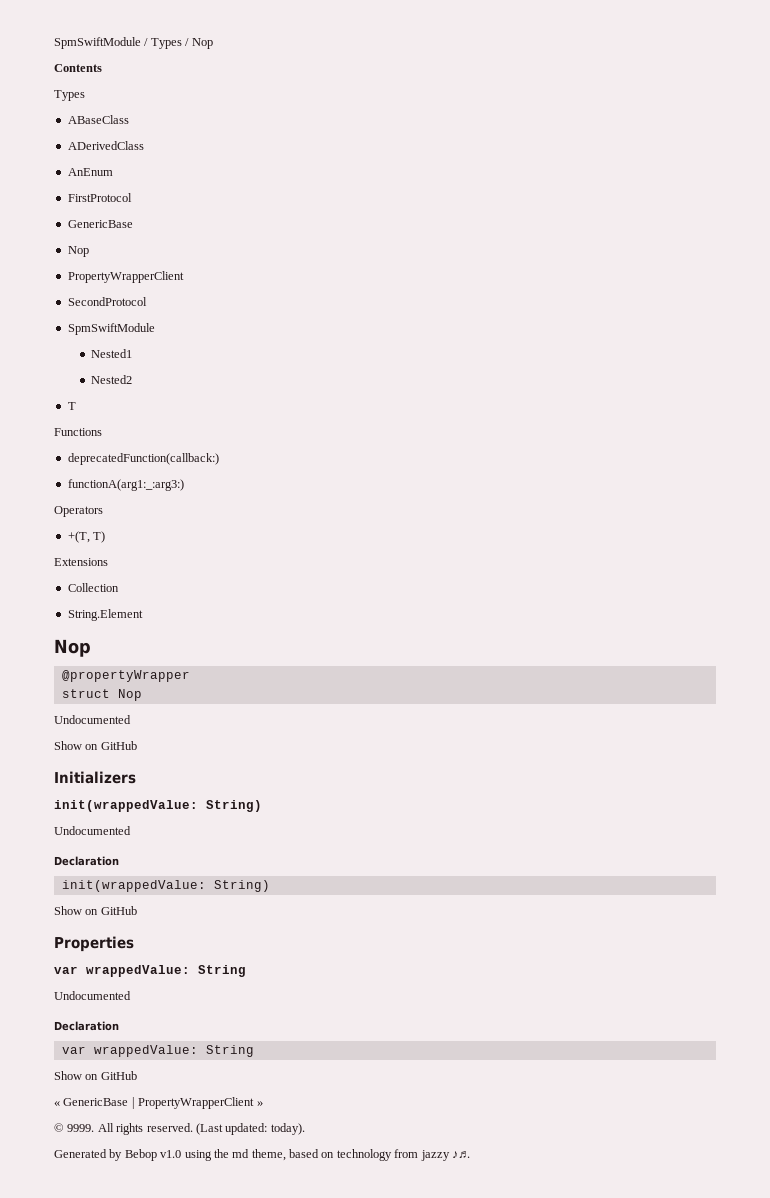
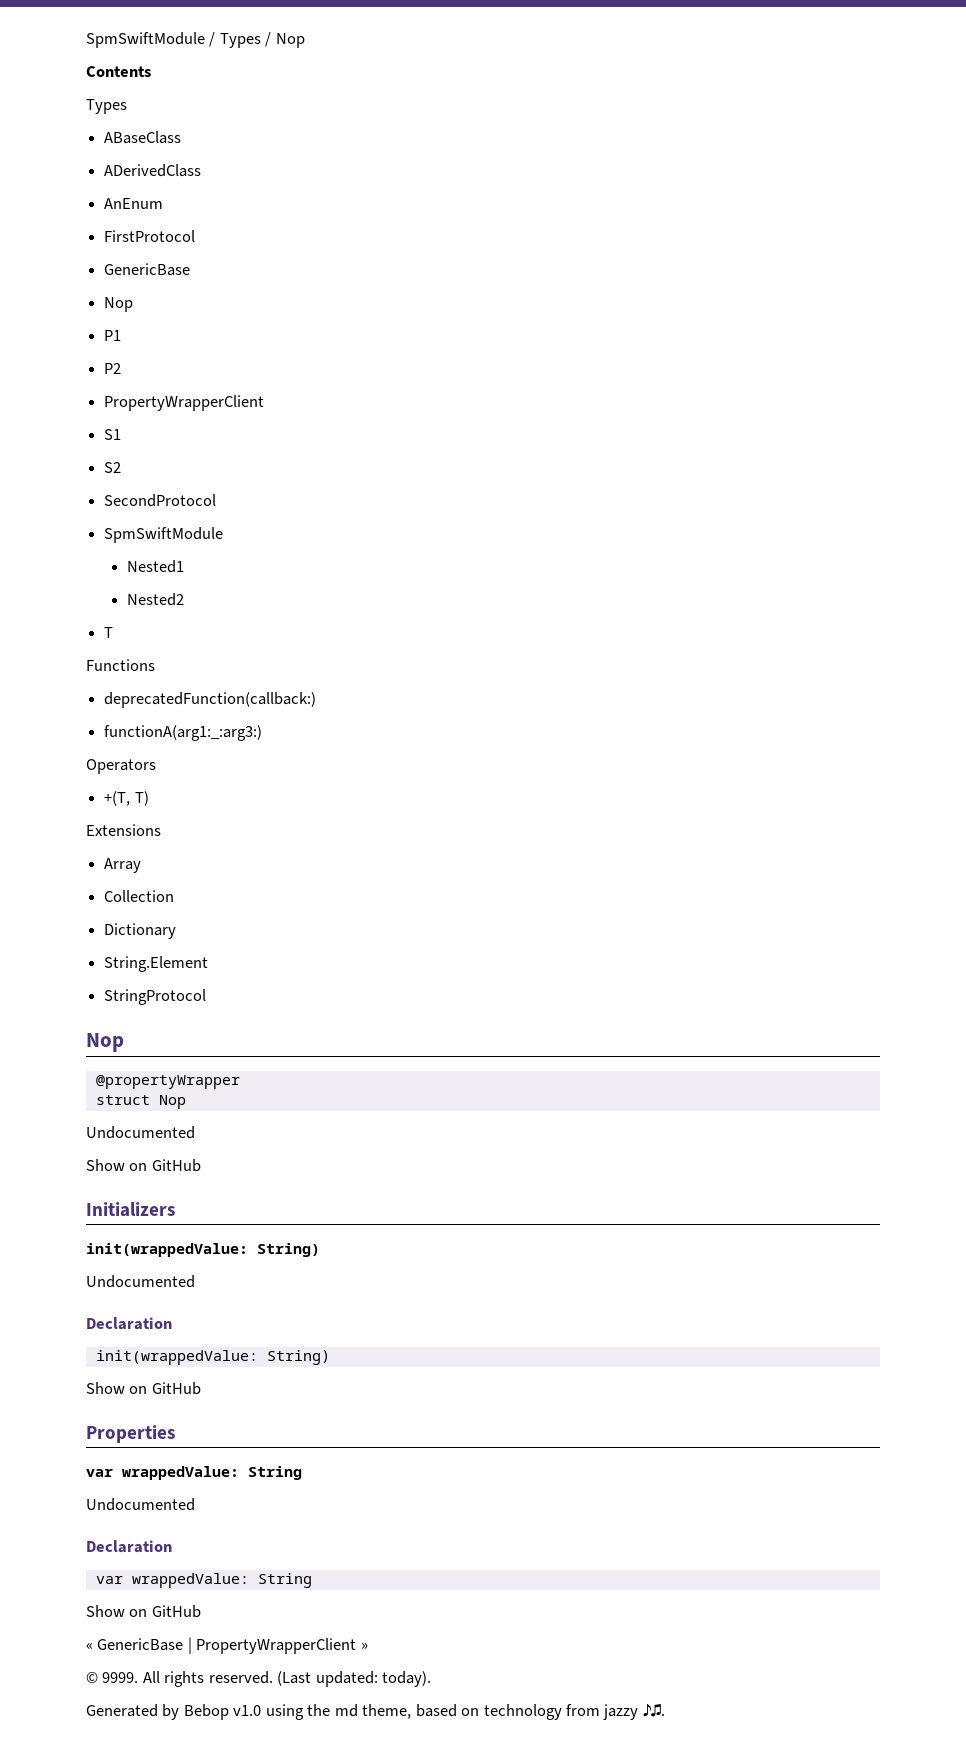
[67,271,184,283] // PropertyWrapperClient -> [104,330,122,341] [104,363,122,374] [104,395,265,411] [104,429,122,440] [104,462,122,473] // P1 // P2 // PropertyWrapperClient // S1 // S2
(108, 562) none -> [104,858,142,873] // Array
(119, 587) none -> [104,923,177,939] // Dictionary
(143, 615) none -> [104,989,207,1005] // StringProtocol

